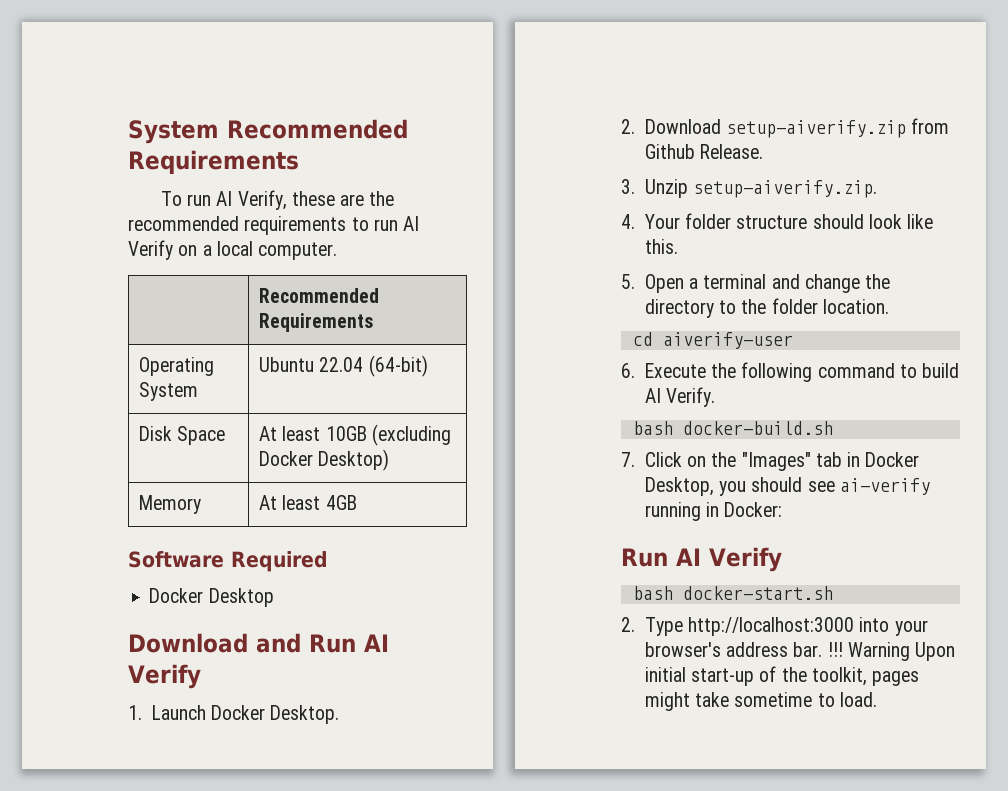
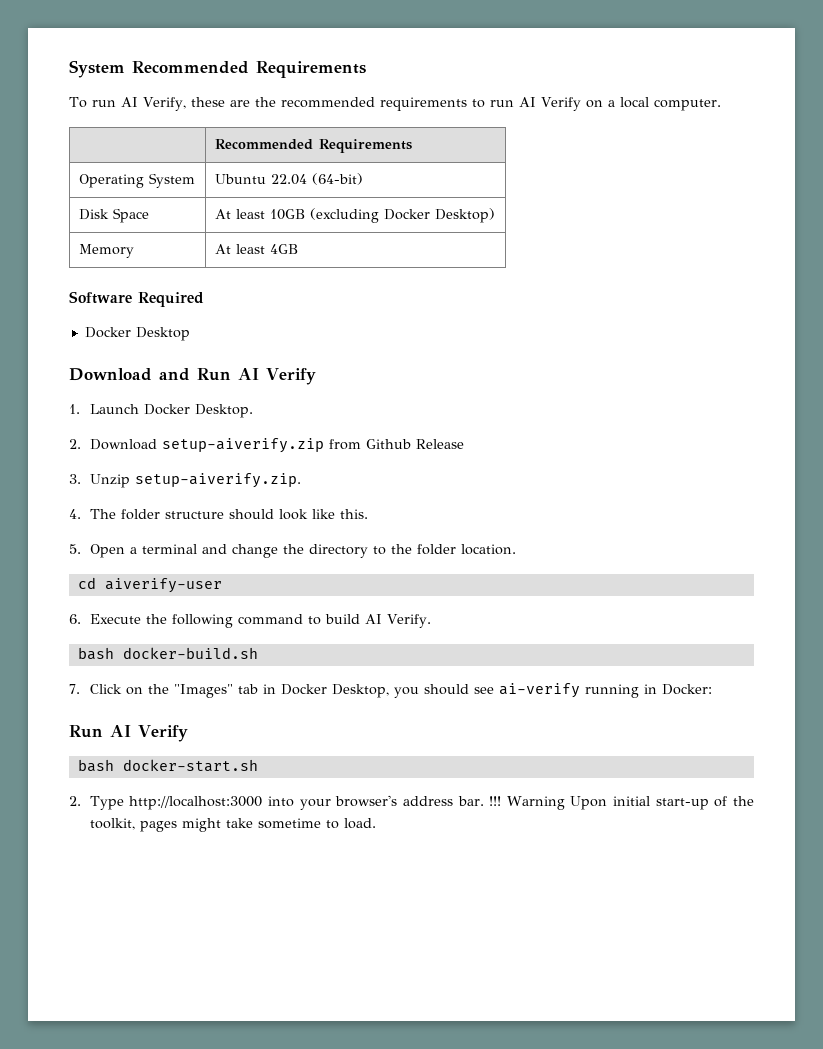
[700,144,764,159] Release. -> [415,439,464,449] Release
[644,214,680,229] Your -> [89,509,116,519] The

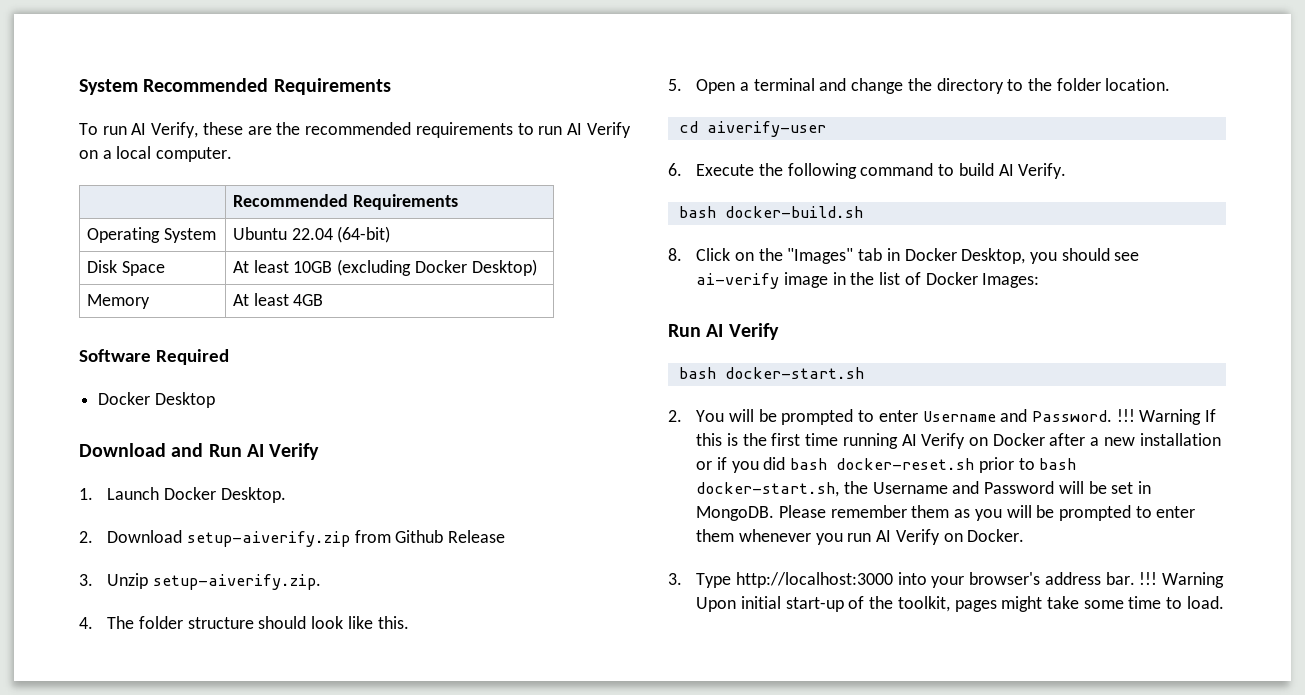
[69,684,80,694] 7. -> [668,248,682,261] 8.
[584,684,712,698] running in Docker: -> [783,272,1040,288] image in the list of Docker Images:
(81, 801) none -> [696,409,1217,425] [696,433,1221,449] [696,457,1077,473] [696,481,1152,497] [696,505,1196,521] [696,529,1025,545] [668,573,682,585] You will be prompted to enter Username and Password. !!! Warning If this is the first time running AI Verify on Docker after a new installation or if you did bash docker-reset.sh prior to bash docker-start.sh, the Username and Password will be set in MongoDB. Please remember them as you will be prompted to enter them whenever you run AI Verify on Docker. // 3.
[257,818,321,829] sometime -> [1083,596,1162,609] some time

